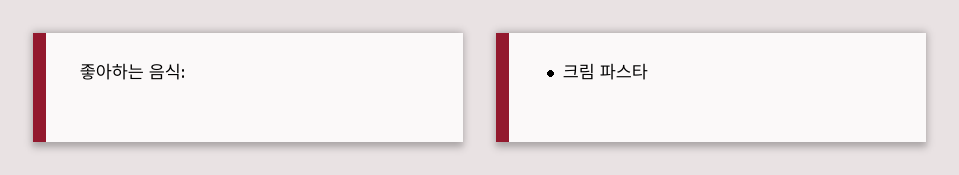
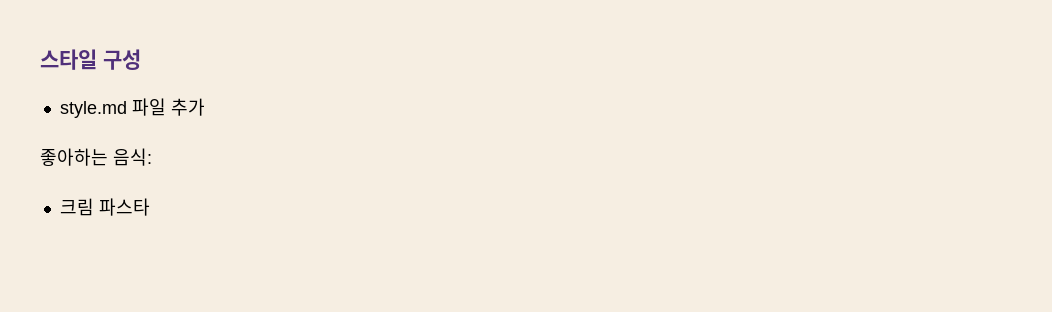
(80, 71) none -> [40,49,141,70] [59,98,205,118] 스타일 구성 // style.md 파일 추가 //

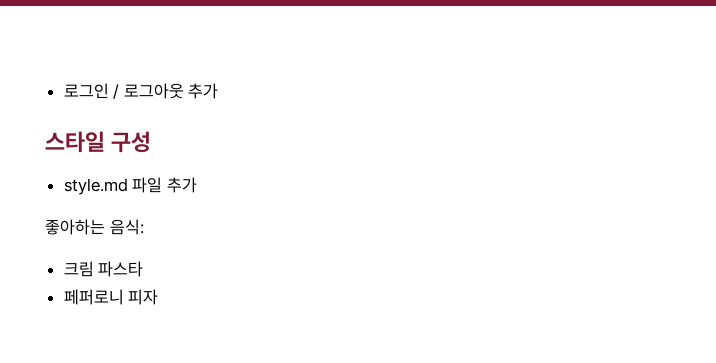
(40, 59) none -> [63,83,219,99] 로그인 / 로그아웃 추가 //
(150, 207) none -> [63,289,159,305] // 페퍼로니 피자

